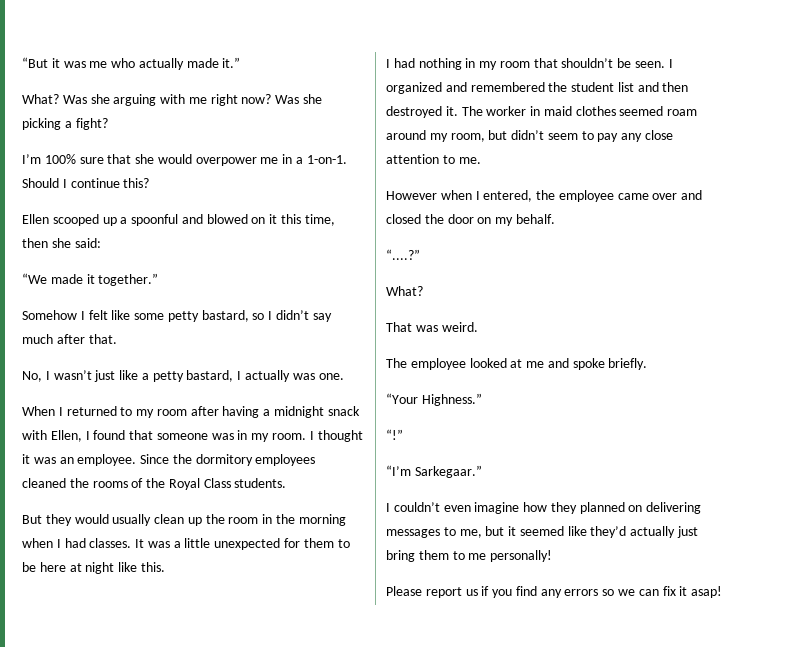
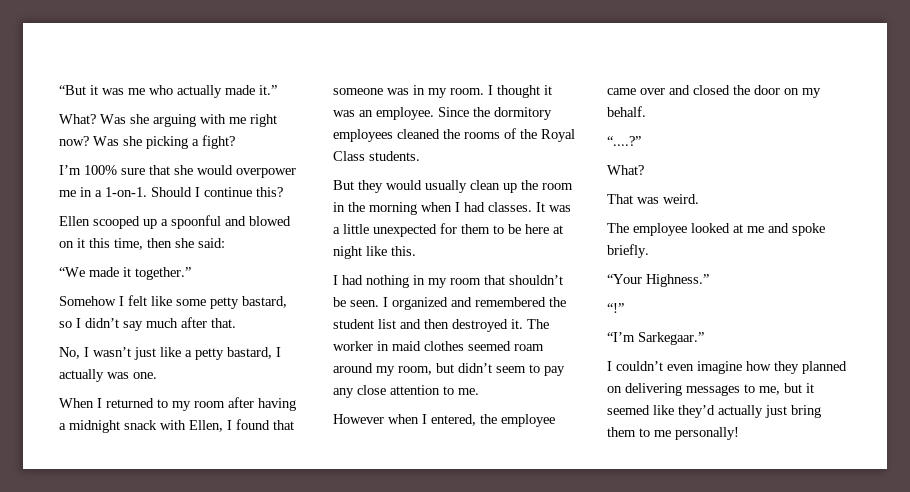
[386,586,723,598] // Please report us if you find any errors so we can fix it asap! -> (739, 433) none

